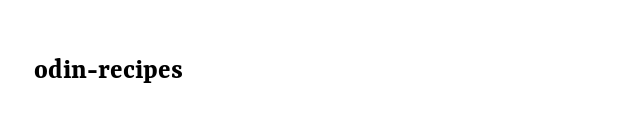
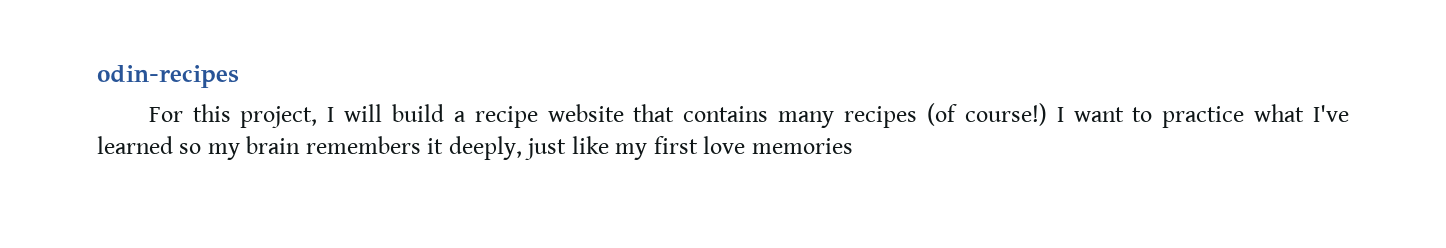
(183, 70) none -> [148,103,1349,128] [97,136,853,160] // For this project, I will build a recipe website that contains many recipes (of course!) I want to practice what I've learned so my brain remembers it deeply, just like my first love memories

